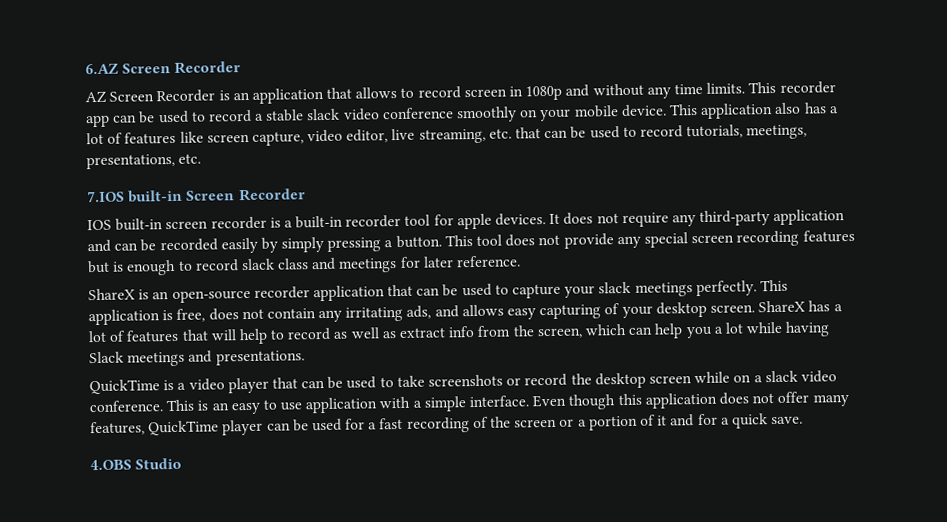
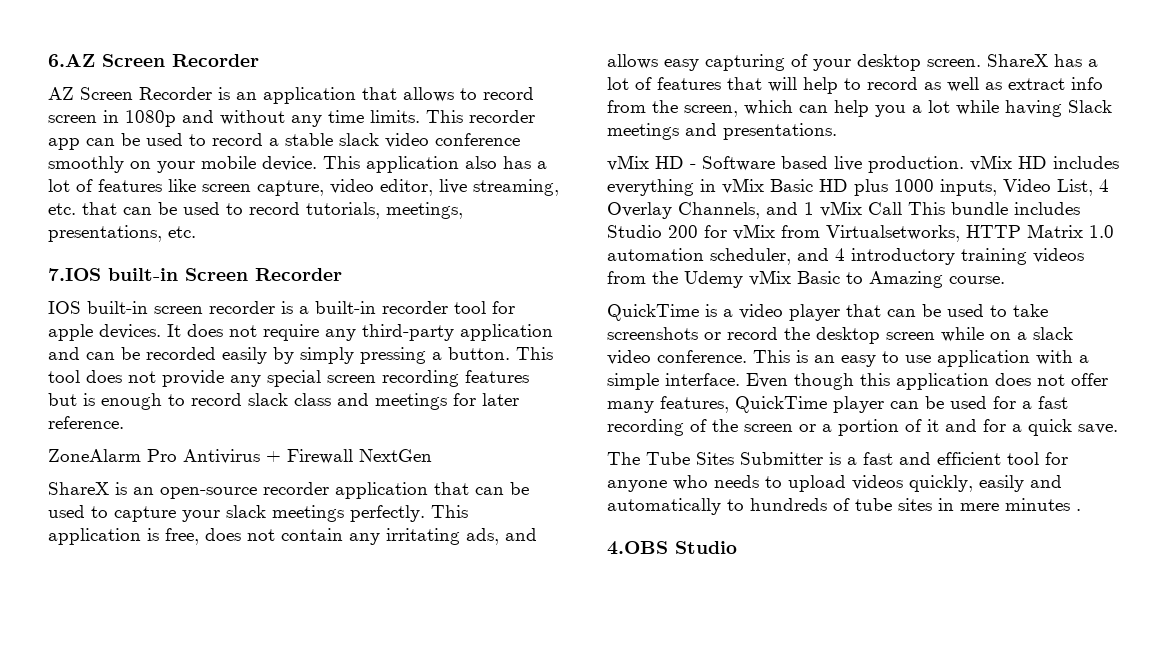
(522, 261) none -> [48,449,432,464] // ZoneAlarm Pro Antivirus + Firewall NextGen
(305, 358) none -> [607,155,1119,173] [607,178,1109,196] [607,201,1080,219] [607,224,1114,242] [607,248,1084,265] [607,270,1005,288] // vMix HD - Software based live production. vMix HD includes everything in vMix Basic HD plus 1000 inputs, Video List, 4 Overlay Channels, and 1 vMix Call This bundle includes Studio 200 for vMix from Virtualsetworks, HTTP Matrix 1.0 automation scheduler, and 4 introductory training videos from the Udemy vMix Basic to Amazing course.
(804, 420) none -> [607,452,1068,465] [607,475,1062,492] [607,498,1081,515] // The Tube Sites Submitter is a fast and efficient tool for anyone who needs to upload videos quickly, easily and automatically to hundreds of tube sites in mere minutes .

